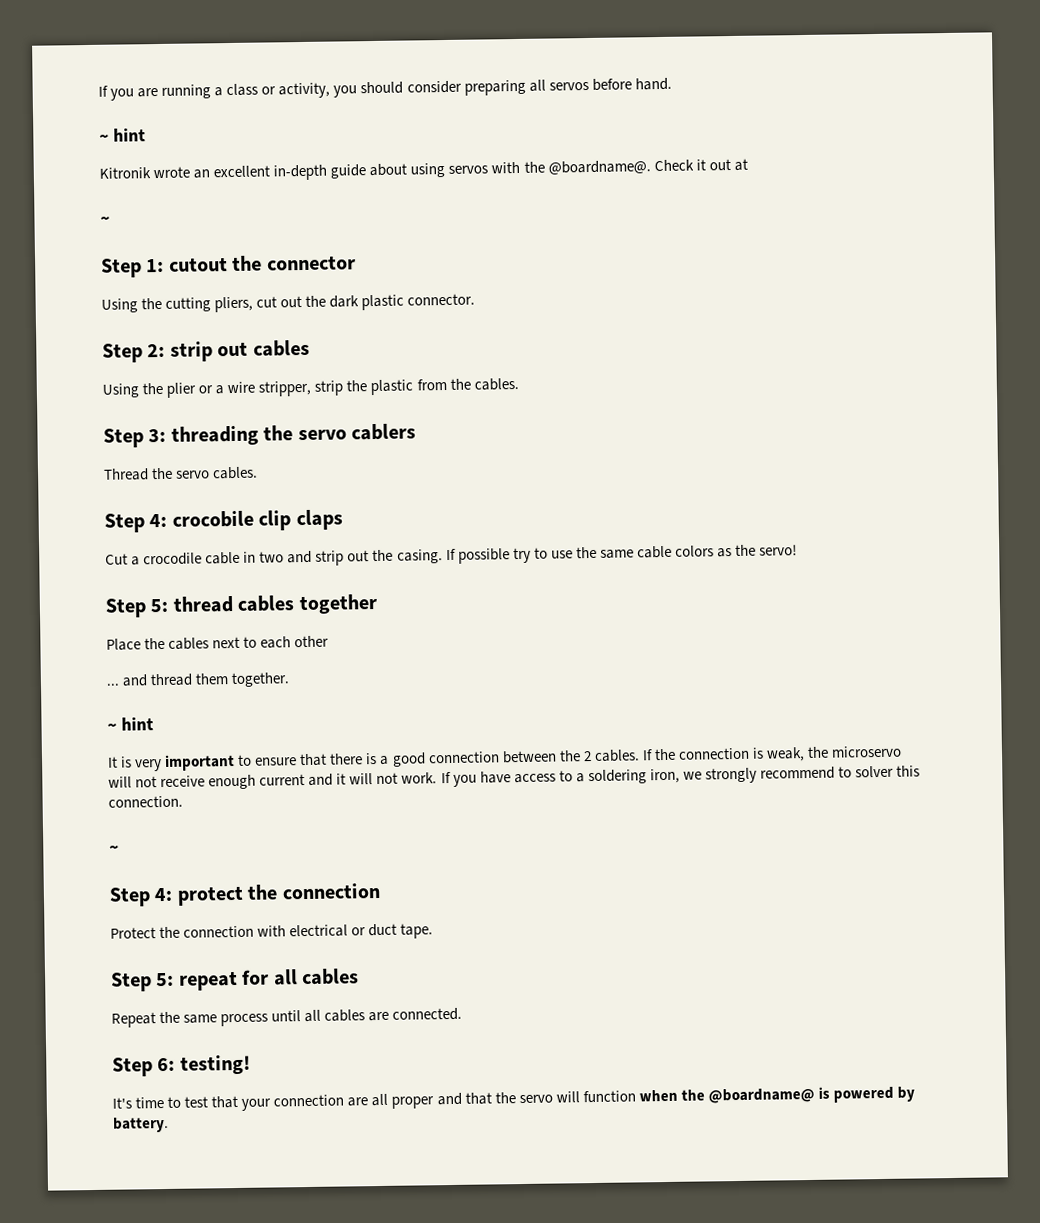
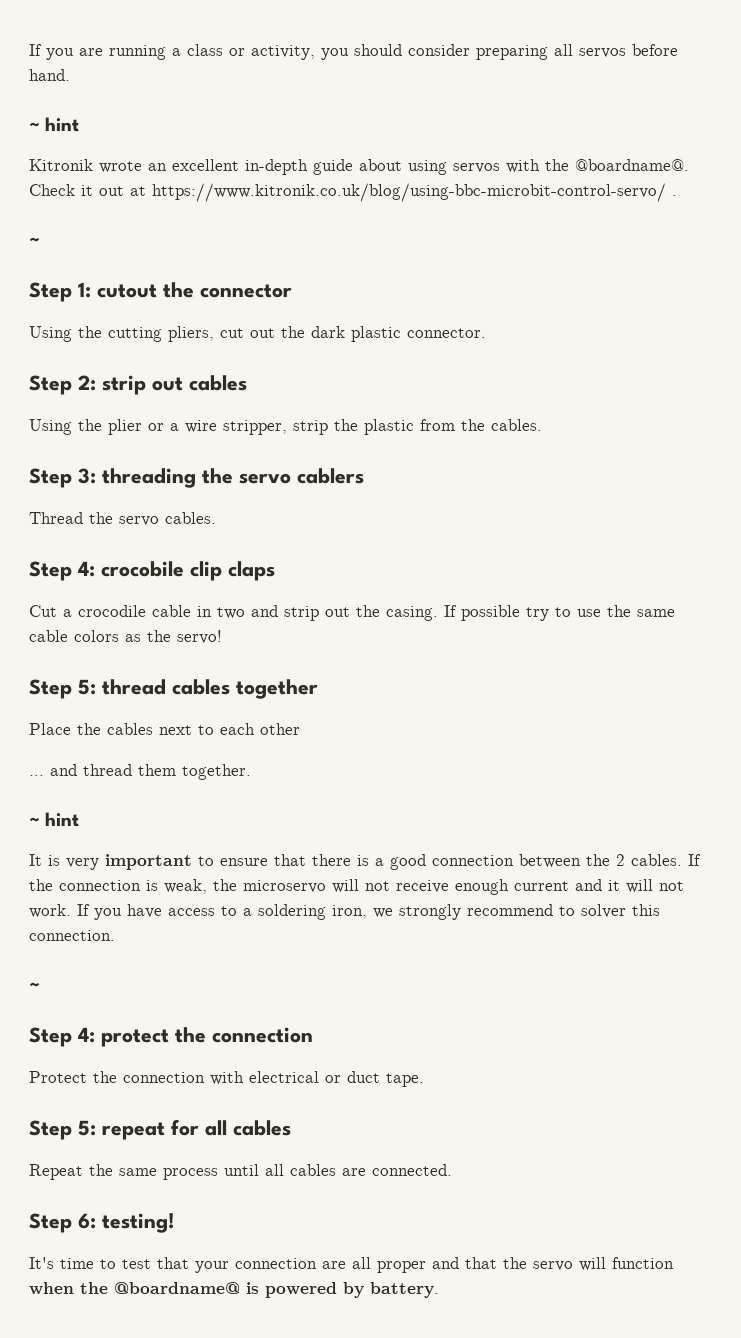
(748, 164) none -> [152,183,677,202] https://www.kitronik.co.uk/blog/using-bbc-microbit-control-servo/ .

